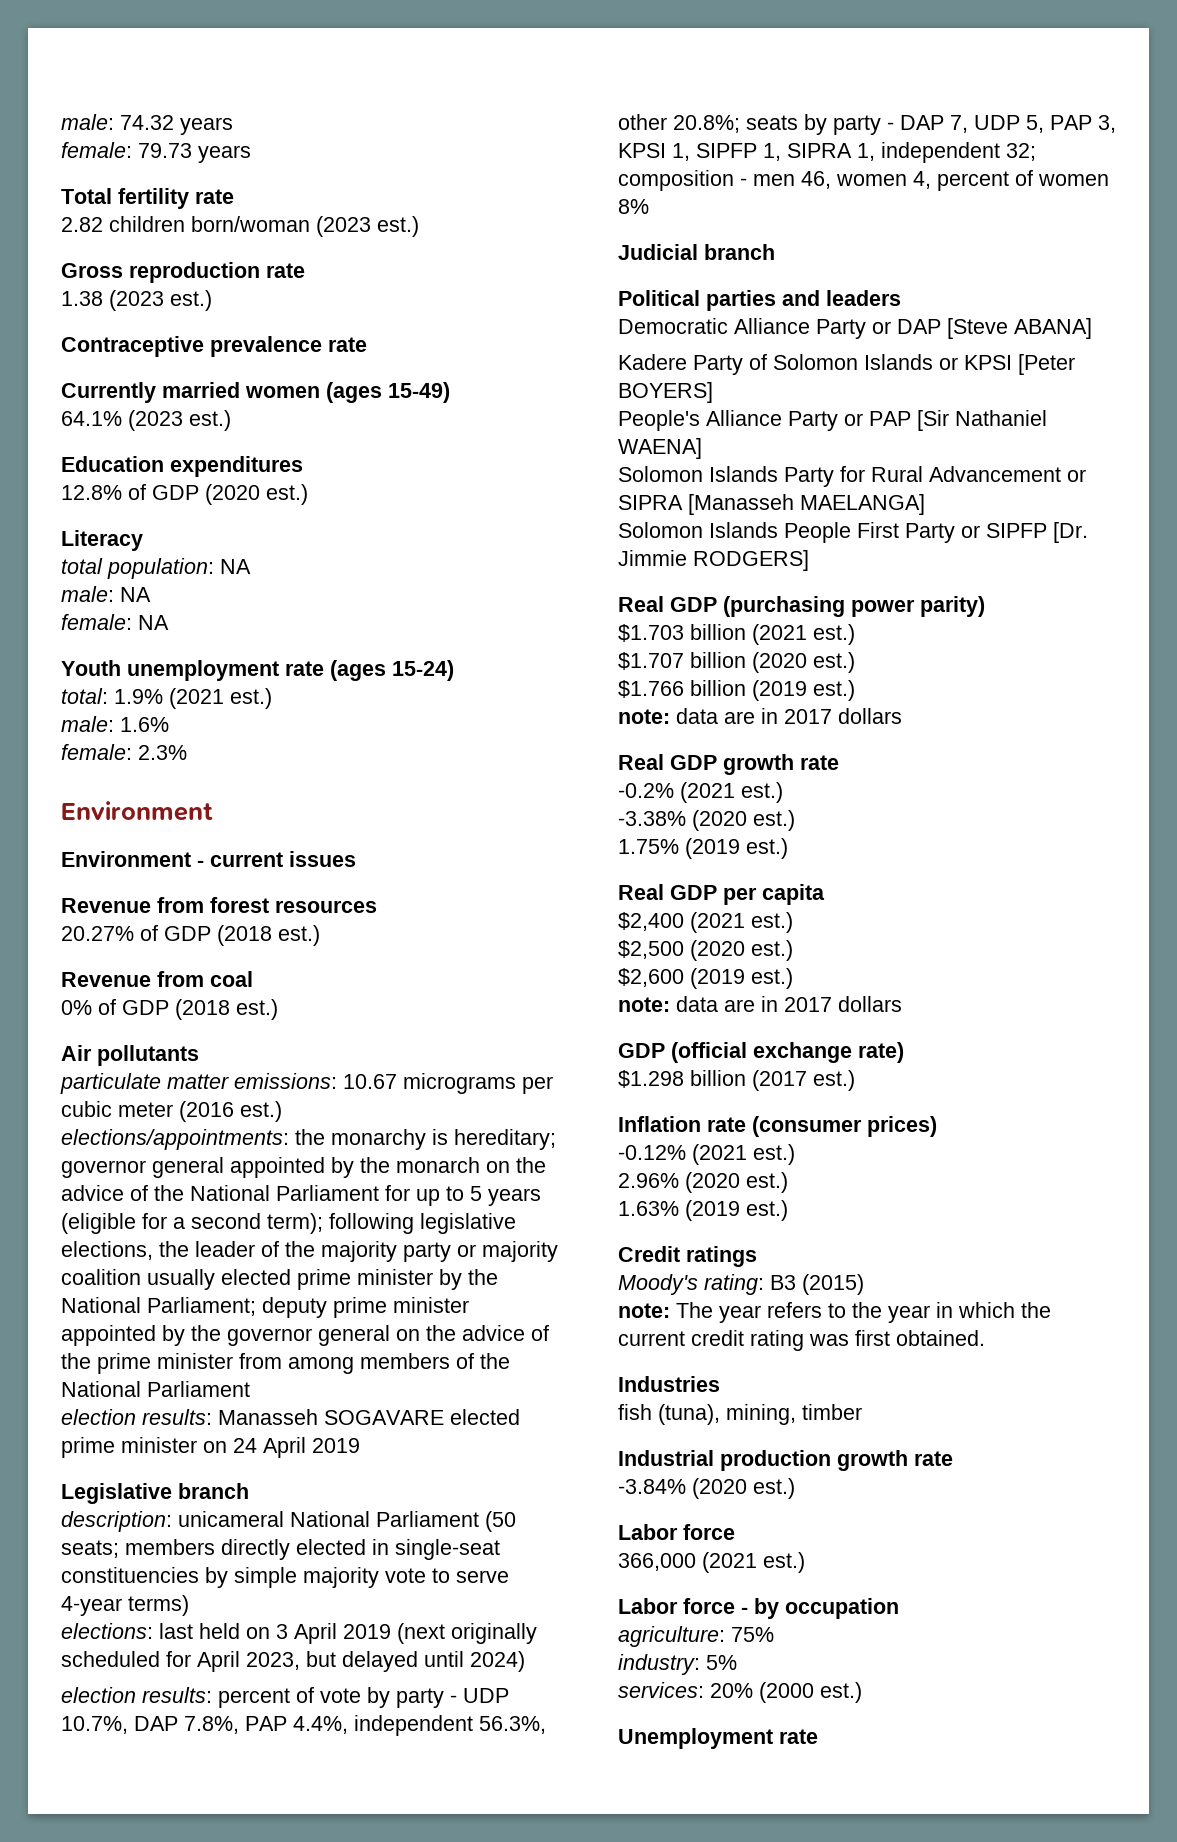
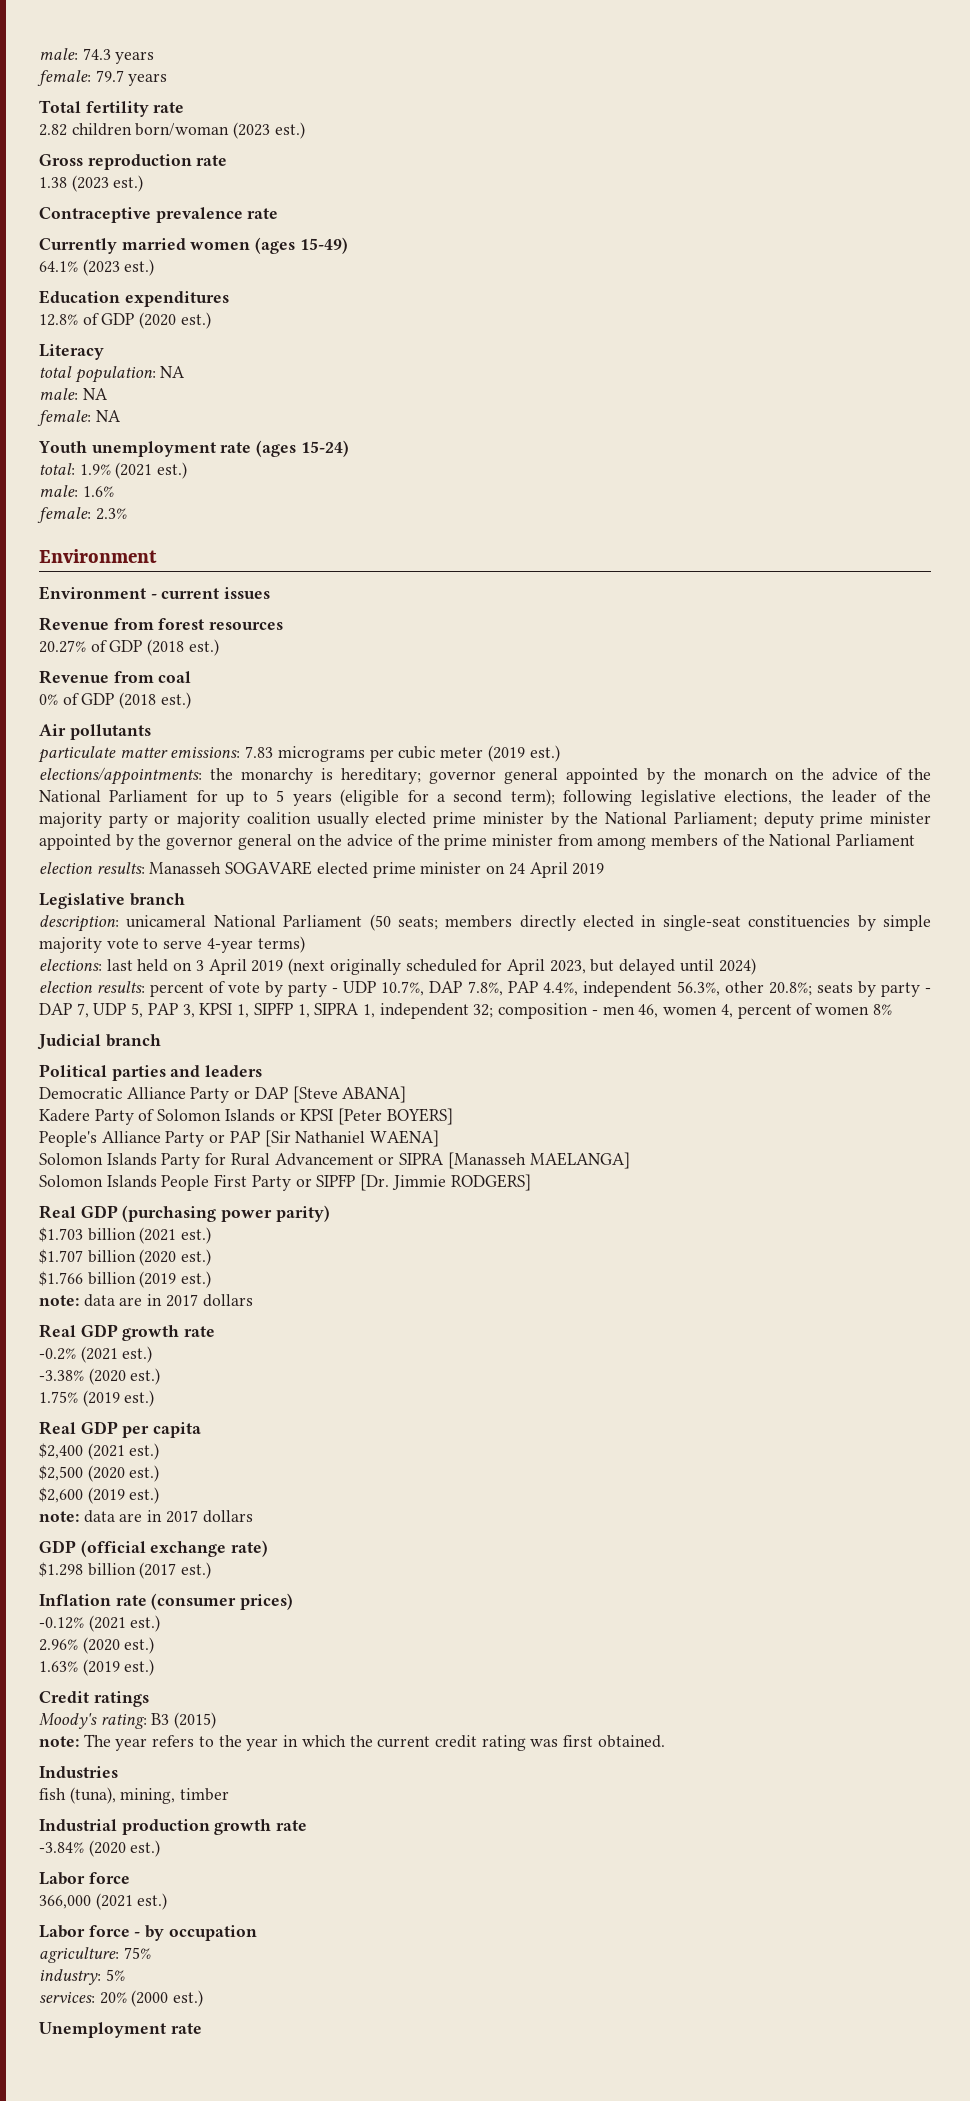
[61,114,174,130] male: 74.32 -> [39,48,111,60] male: 74.3
[138,143,192,158] 79.73 -> [95,70,124,82] 79.7
[343,1074,397,1089] 10.67 -> [245,746,274,758] 7.83
[179,1101,234,1122] (2016 -> [487,745,525,762] (2019

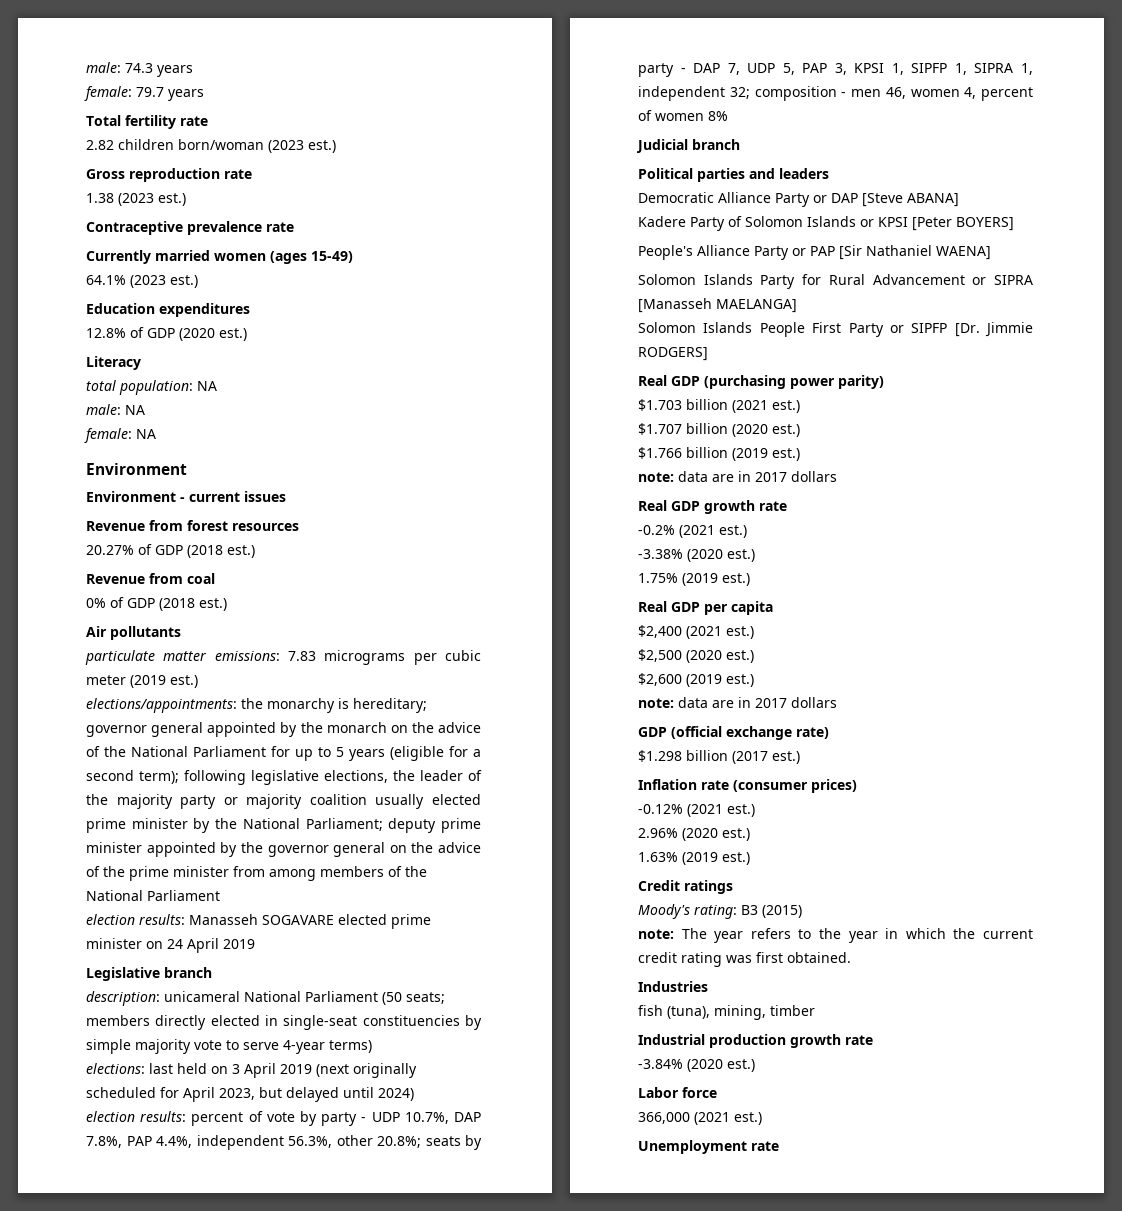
[38,440,349,457] [39,462,188,479] [39,485,114,497] [37,507,127,523] // Youth unemployment rate (ages 15-24) // total: 1.9% (2021 est.) // male: 1.6% // female: 2.3% -> (156, 434) none
[39,1925,257,1941] [39,1947,151,1963] [39,1969,125,1985] [39,1990,204,2007] // Labor force - by occupation // agriculture: 75% // industry: 5% // services: 20% (2000 est.) -> (762, 1118) none

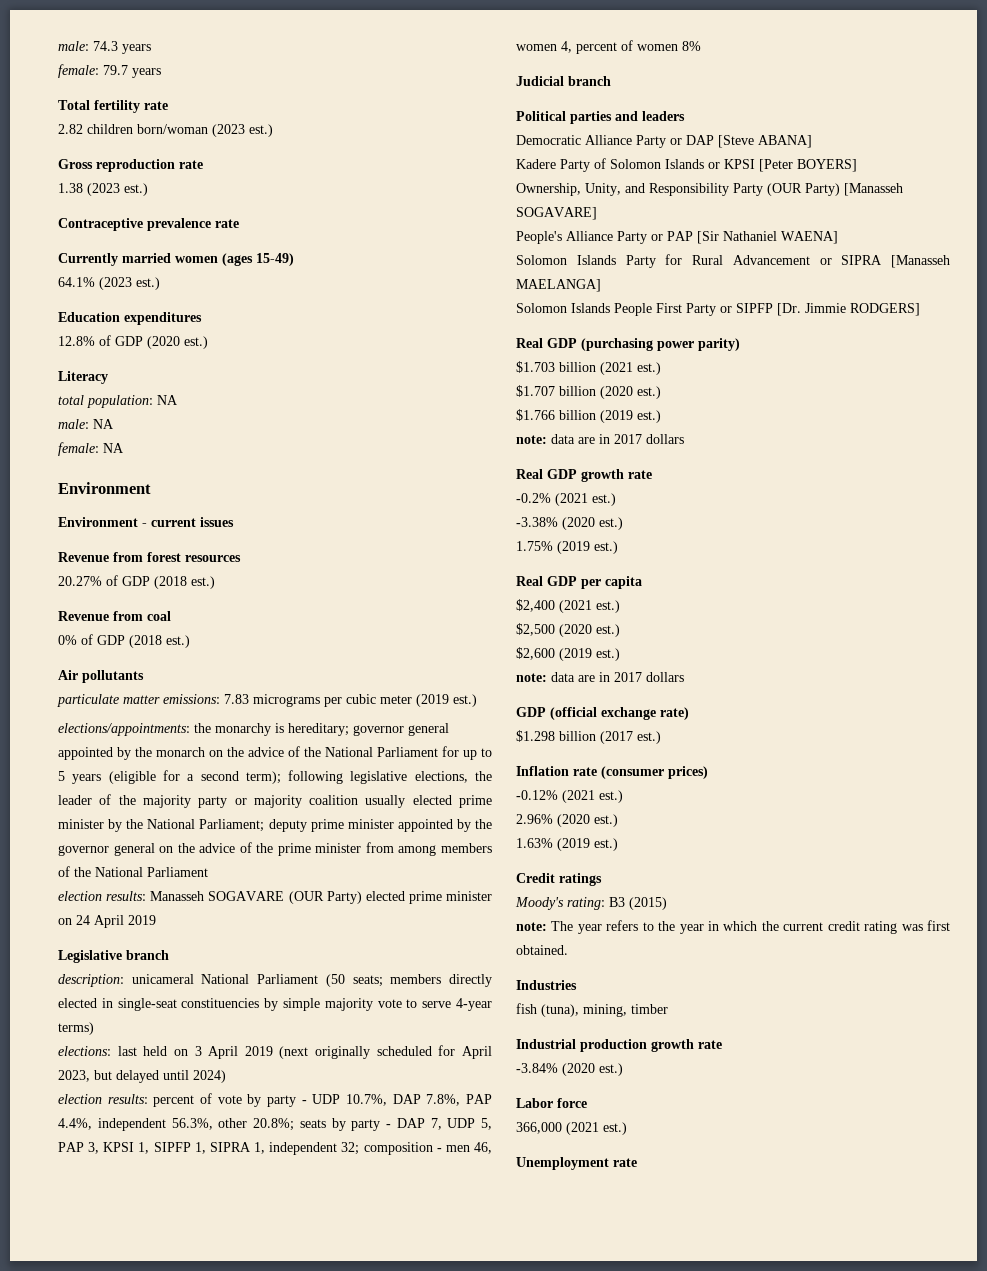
(334, 920) none -> [288,891,362,904] (OUR Party)
(1014, 224) none -> [516,183,903,196] [516,207,597,220] // Ownership, Unity, and Responsibility Party (OUR Party) [Manasseh SOGAVARE]

